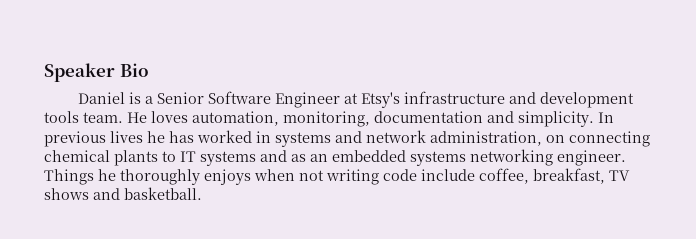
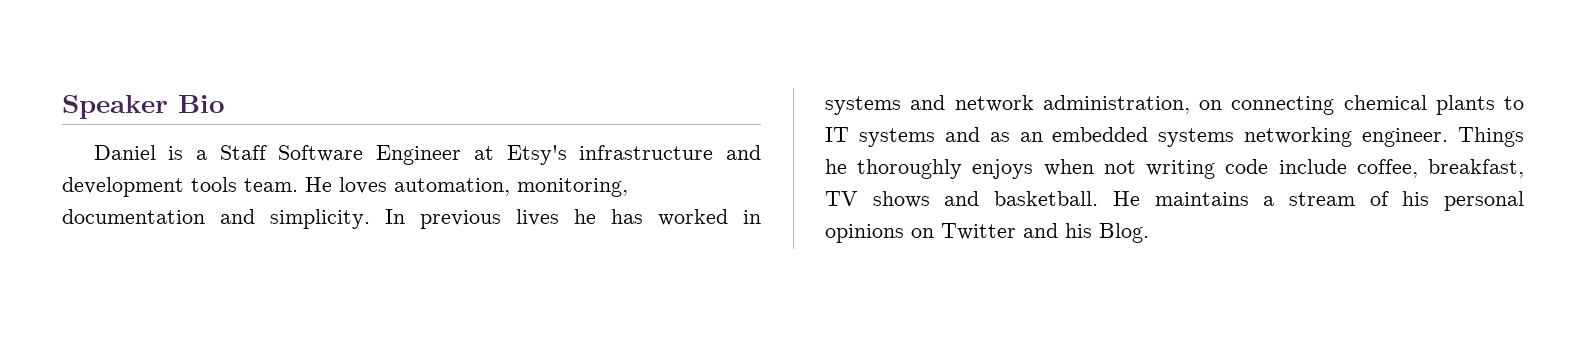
[157,92,205,104] Senior -> [219,145,267,160] Staff
(202, 193) none -> [1112,191,1524,211] [825,223,1149,243] He maintains a stream of his personal opinions on Twitter and his Blog.

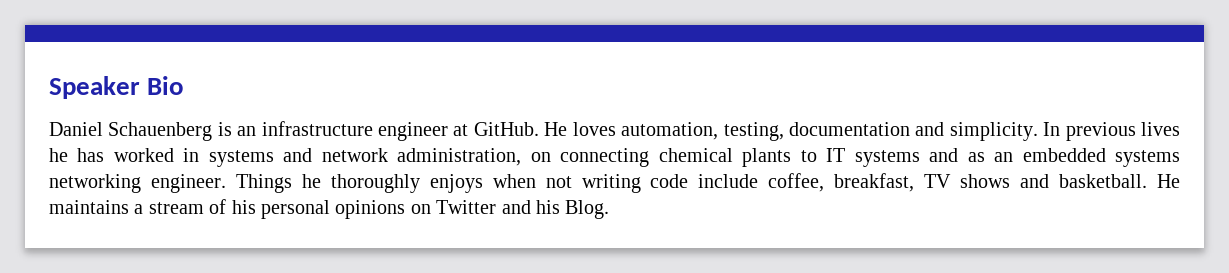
[168,145,761,165] [62,177,298,197] is a Staff Software Engineer at Etsy's infrastructure and development tools team. -> [108,121,539,141] Schauenberg is an infrastructure engineer at GitHub.
[517,178,628,197] monitoring, -> [723,122,784,141] testing,

